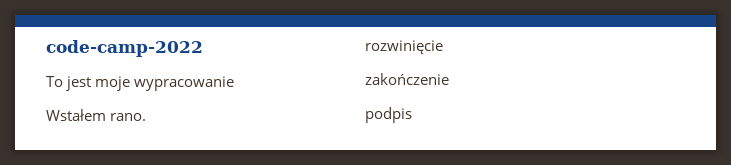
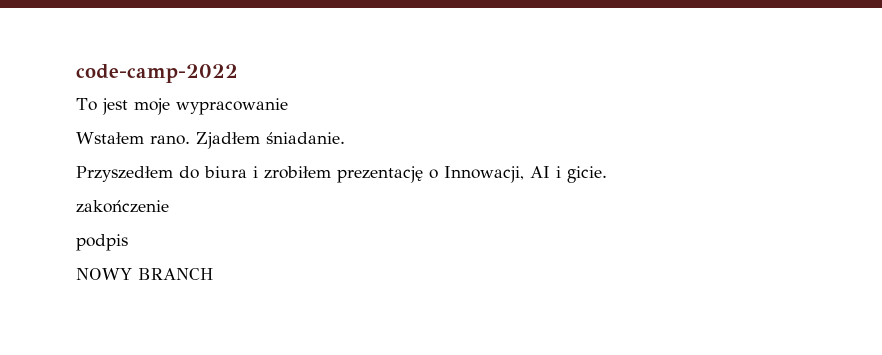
[365,40,443,54] // rozwinięcie -> [196,132,345,149] [76,166,607,183] Zjadłem śniadanie. // Przyszedłem do biura i zrobiłem prezentację o Innowacji, AI i gicie.
(412, 115) none -> [76,268,213,280] // NOWY BRANCH

